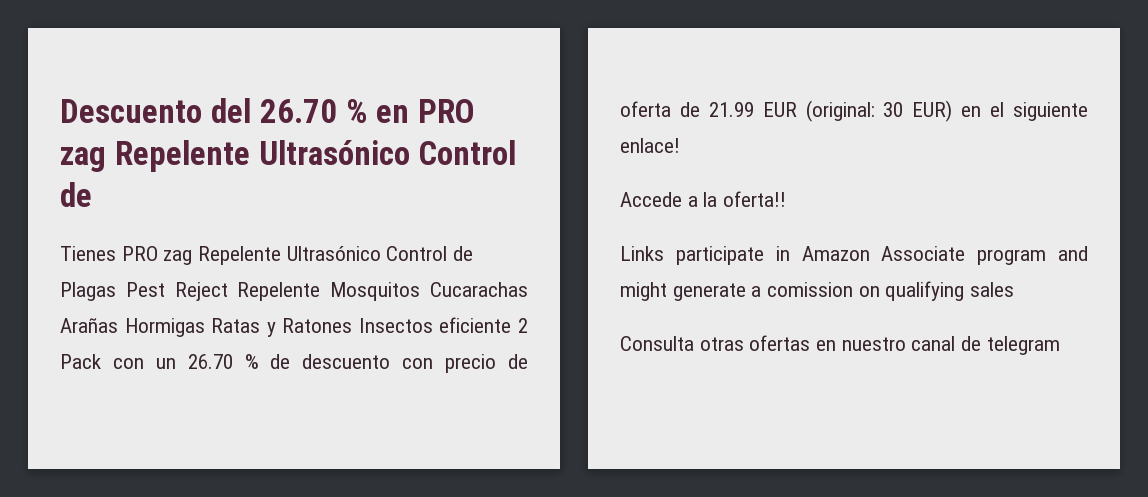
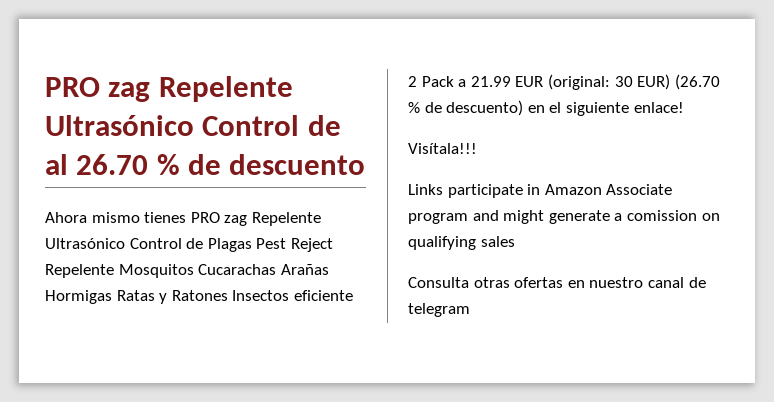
[60,98,475,123] [60,140,516,172] [60,182,92,207] [60,246,116,261] Descuento del 26.70 % en PRO zag Repelente Ultrasónico Control de // Tienes -> [45,76,293,102] [45,115,341,136] [45,154,366,175] [45,212,187,223] PRO zag Repelente Ultrasónico Control de al 26.70 % de descuento // Ahora mismo tienes
[112,354,528,373] [620,101,700,117] con un 26.70 % de descuento con precio de oferta de -> [458,79,467,87] a
(953, 111) none -> [674,74,720,90] [408,100,524,116] (26.70 % de descuento)
[620,191,787,207] Accede a la oferta!! -> [408,143,477,154] Visítala!!!

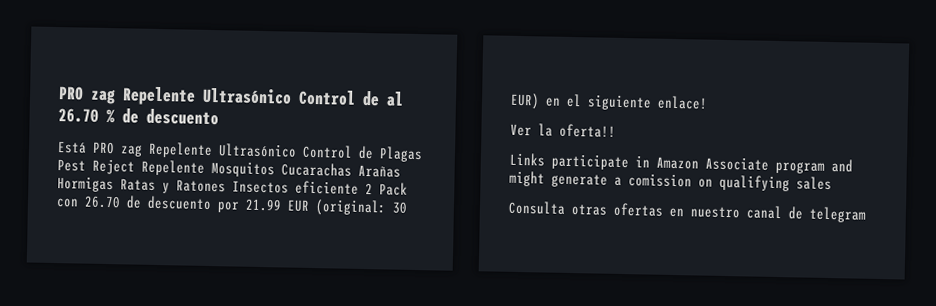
[45,212,187,223] Ahora mismo tienes -> [57,141,87,154] Está
[458,79,467,87] a -> [56,195,240,213] con 26.70 de descuento por
[674,74,720,90] [408,100,524,116] (26.70 % de descuento) -> (540, 101) none
[408,143,477,154] Visítala!!! -> [510,123,616,138] Ver la oferta!!

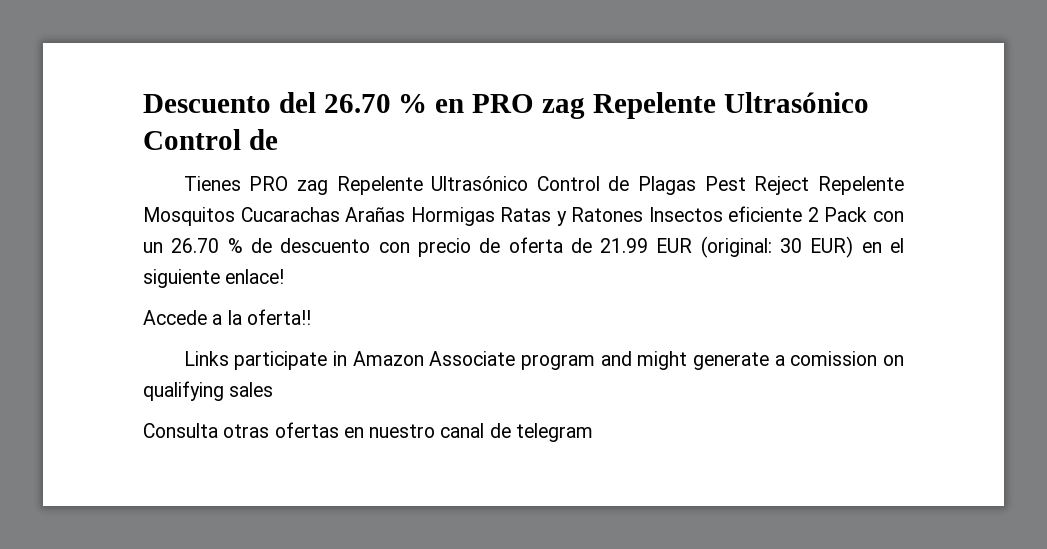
[58,86,404,107] [58,108,219,126] [57,141,87,154] PRO zag Repelente Ultrasónico Control de al 26.70 % de descuento // Está -> [143,92,869,119] [143,129,278,150] [183,176,241,191] Descuento del 26.70 % en PRO zag Repelente Ultrasónico Control de // Tienes
[84,195,240,213] 26.70 de descuento por -> [143,237,592,257] un 26.70 % de descuento con precio de oferta de
[510,123,532,137] Ver -> [143,310,223,325] Accede a

